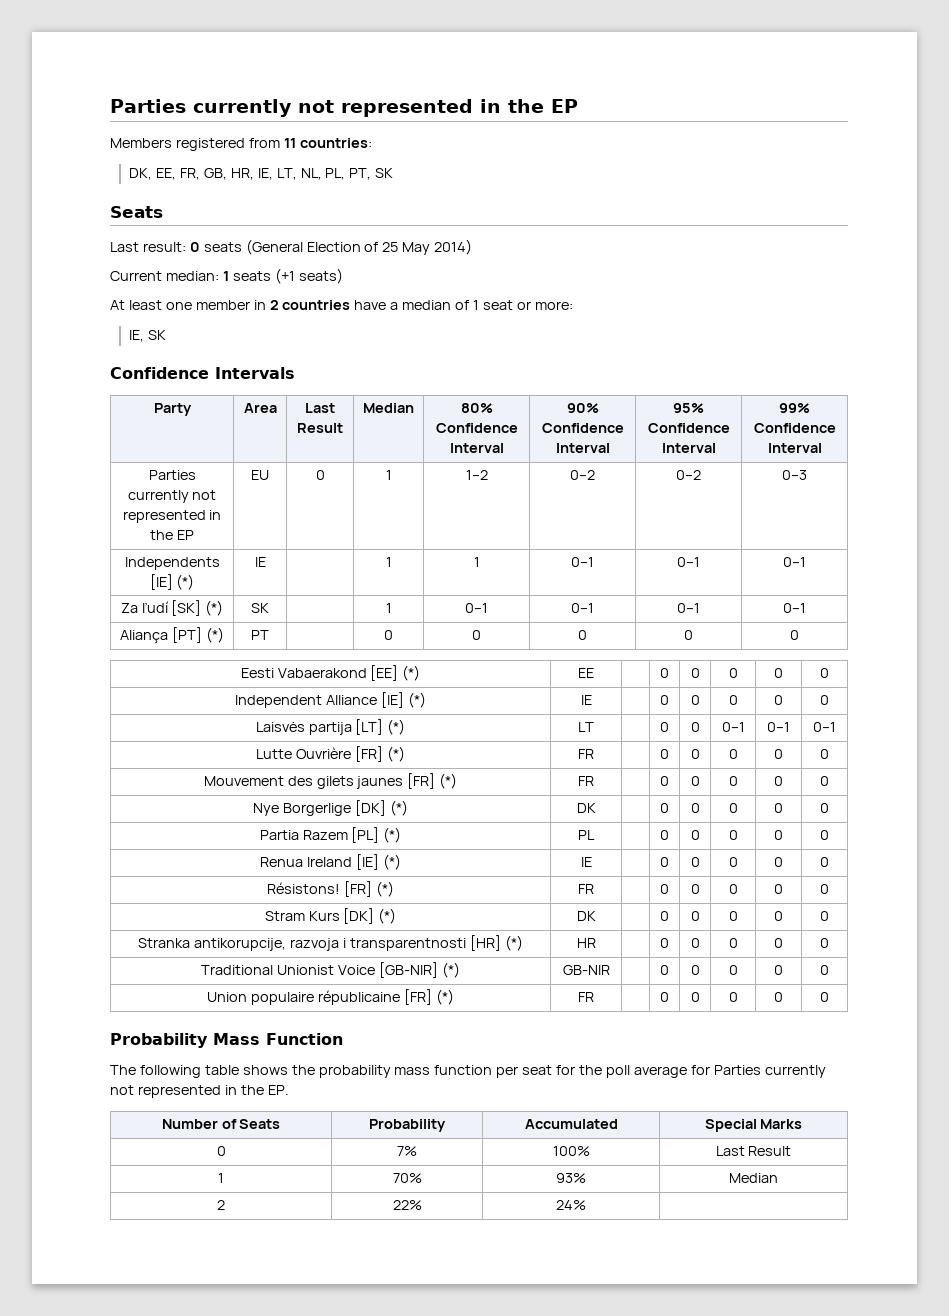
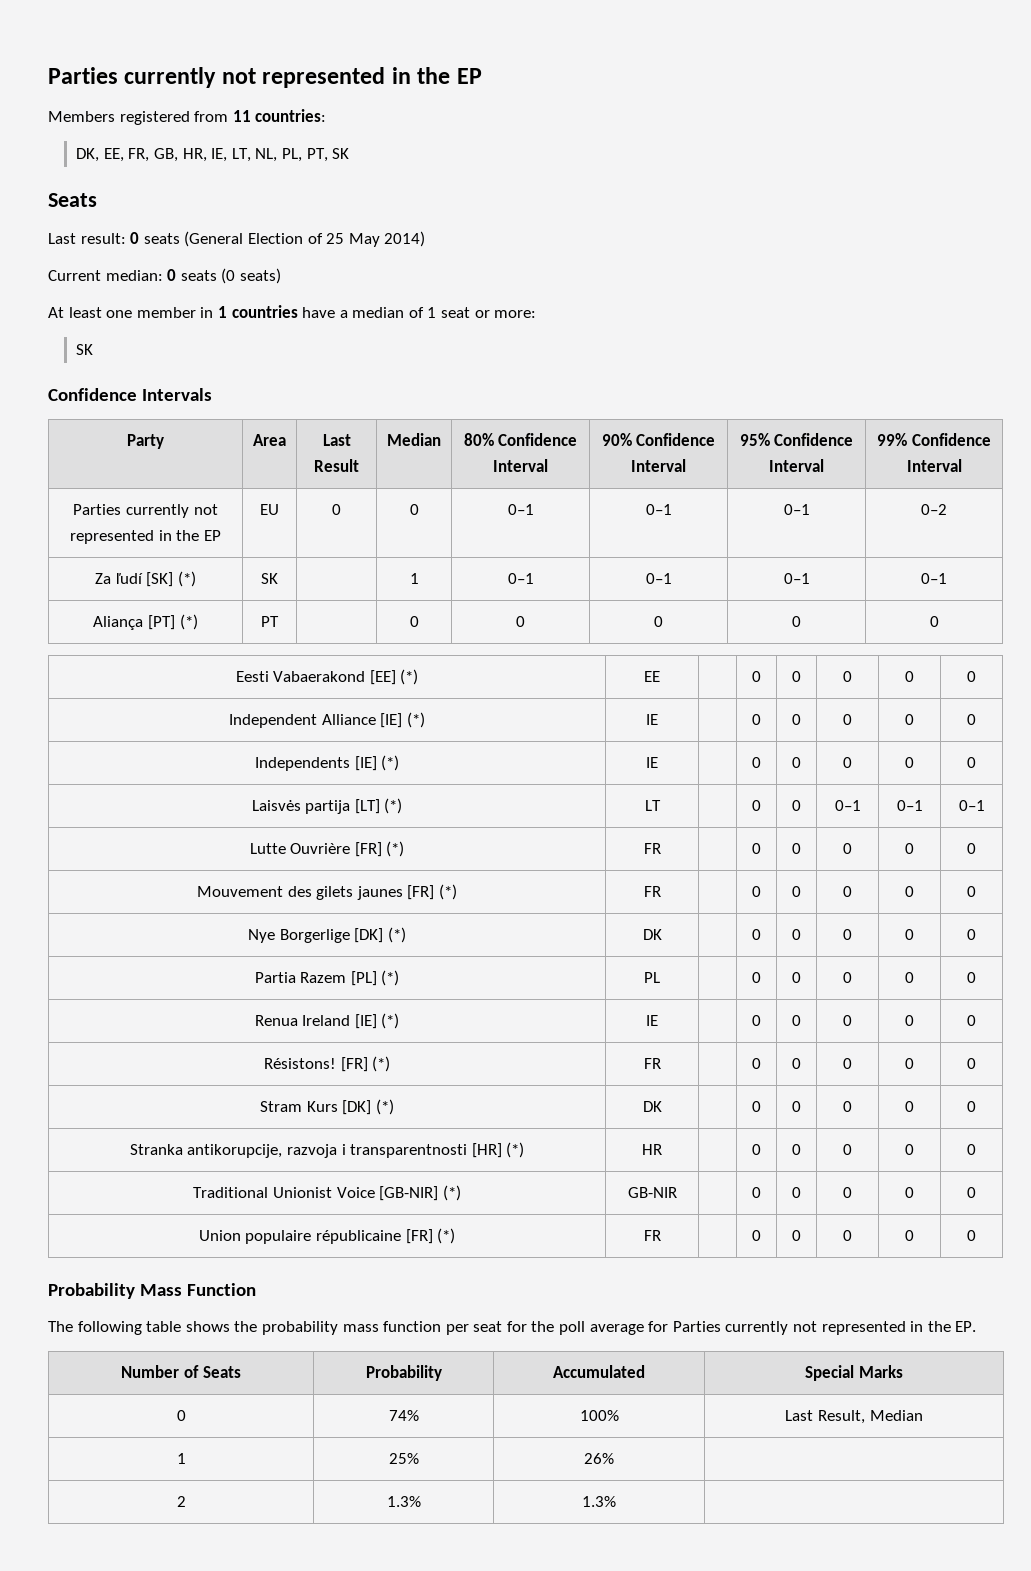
[222,268,295,284] 1 seats (+1 -> [167,268,236,284] 0 seats (0
[269,300,279,310] 2 -> [217,306,227,318] 1
[129,330,145,342] IE, -> (537, 314) none
[385,470,392,480] [465,470,488,480] [570,470,595,480] [676,470,701,480] [782,470,807,480] [124,557,220,570] [149,574,195,590] [254,557,266,567] [385,557,392,567] [473,557,480,567] [571,557,594,567] [677,557,700,567] [783,557,806,567] 1 | 1–2 | 0–2 | 0–2 | 0–3 // Independents [IE] (*) | IE | | 1 | 1 | 0–1 | 0–1 | 0–1 -> [409,504,419,515] [507,504,534,515] [645,504,672,515] [783,504,810,515] [921,504,947,515] 0 | 0–1 | 0–1 | 0–1 | 0–2
(829, 700) none -> [254,755,400,771] [646,757,658,768] [752,757,761,768] [792,757,801,768] [843,757,852,768] [905,757,914,768] [967,757,976,768] // Independents [IE] (*) | IE | | 0 | 0 | 0 | 0 | 0
[397,1146,417,1156] 7% -> [388,1410,419,1421] 74%
[748,1146,792,1156] [218,1173,224,1183] [392,1173,422,1183] [556,1173,586,1183] [729,1173,778,1183] Result // 1 | 70% | 93% | Median -> [818,1410,923,1424] [176,1453,186,1464] [388,1453,419,1464] [584,1453,614,1464] Result, Median // 1 | 25% | 26% |
[392,1200,422,1210] [556,1200,586,1210] 22% | 24% -> [386,1496,421,1507] [582,1496,616,1507] 1.3% | 1.3%

